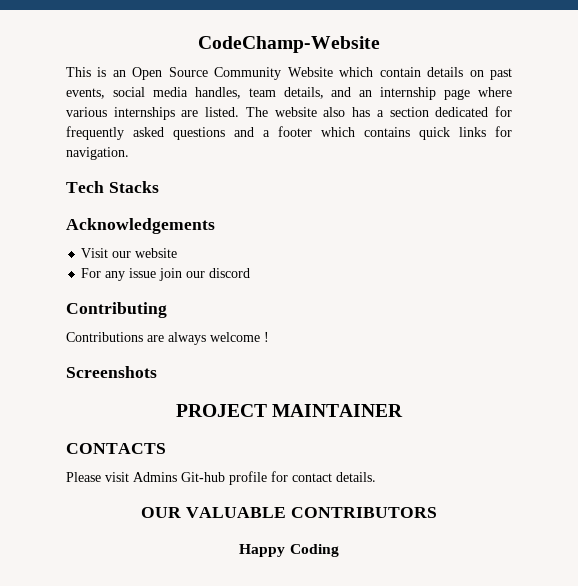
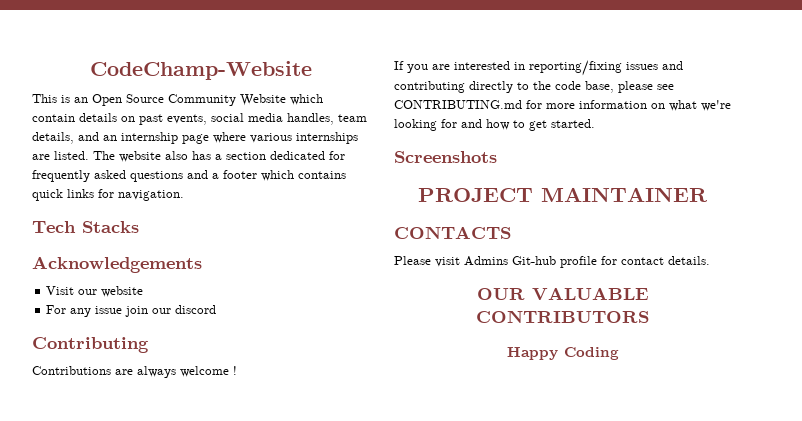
(269, 337) none -> [394,60,683,76] [394,81,674,93] [394,100,731,111] [394,119,595,131] // If you are interested in reporting/fixing issues and contributing directly to the code base, please see CONTRIBUTING.md for more information on what we're looking for and how to get started.

